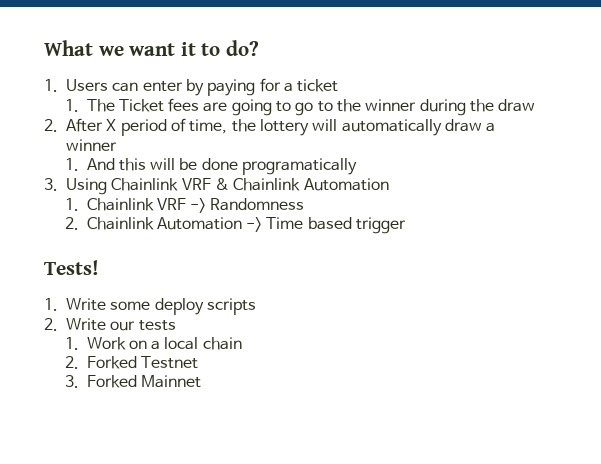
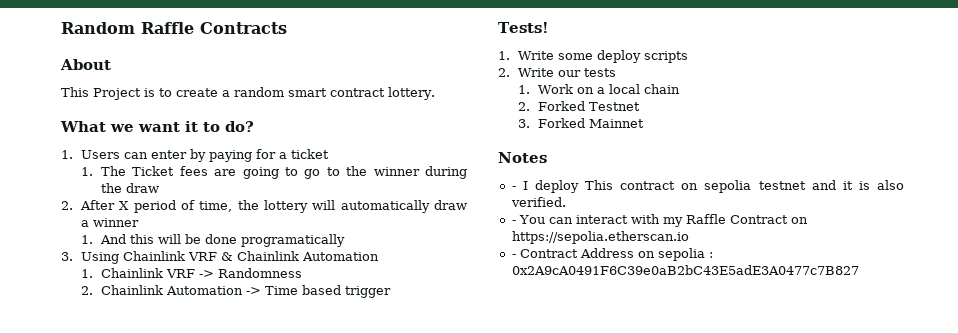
(44, 48) none -> [61,22,287,34] [60,59,111,70] [61,87,435,100] Random Raffle Contracts // About // This Project is to create a random smart contract lottery. //
(201, 381) none -> [498,152,547,163] [511,180,904,193] [510,197,566,207] [511,214,808,227] [511,231,689,244] [511,248,713,261] [511,265,859,275] // Notes // - I deploy This contract on sepolia testnet and it is also verified. // - You can interact with my Raffle Contract on https://sepolia.etherscan.io // - Contract Address on sepolia : 0x2A9cA0491F6C39e0aB2bC43E5adE3A0477c7B827

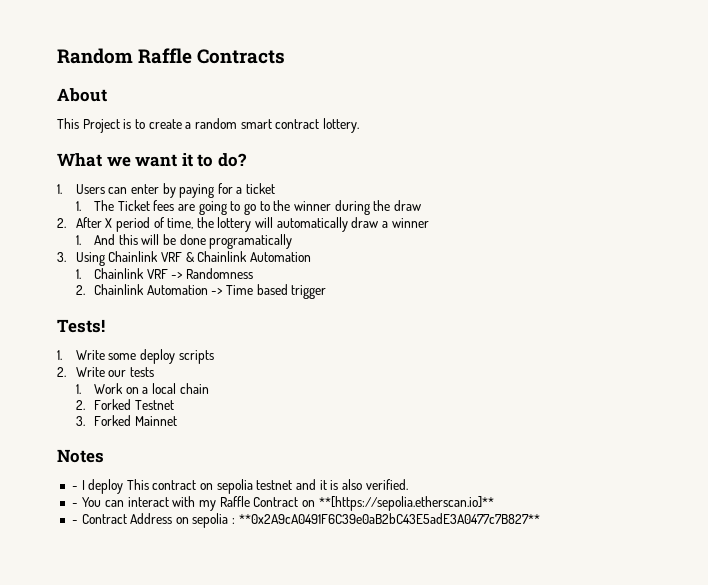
[511,231,689,244] https://sepolia.etherscan.io -> [318,496,494,511] **[https://sepolia.etherscan.io]**
[511,265,859,275] 0x2A9cA0491F6C39e0aB2bC43E5adE3A0477c7B827 -> [238,513,540,524] **0x2A9cA0491F6C39e0aB2bC43E5adE3A0477c7B827**

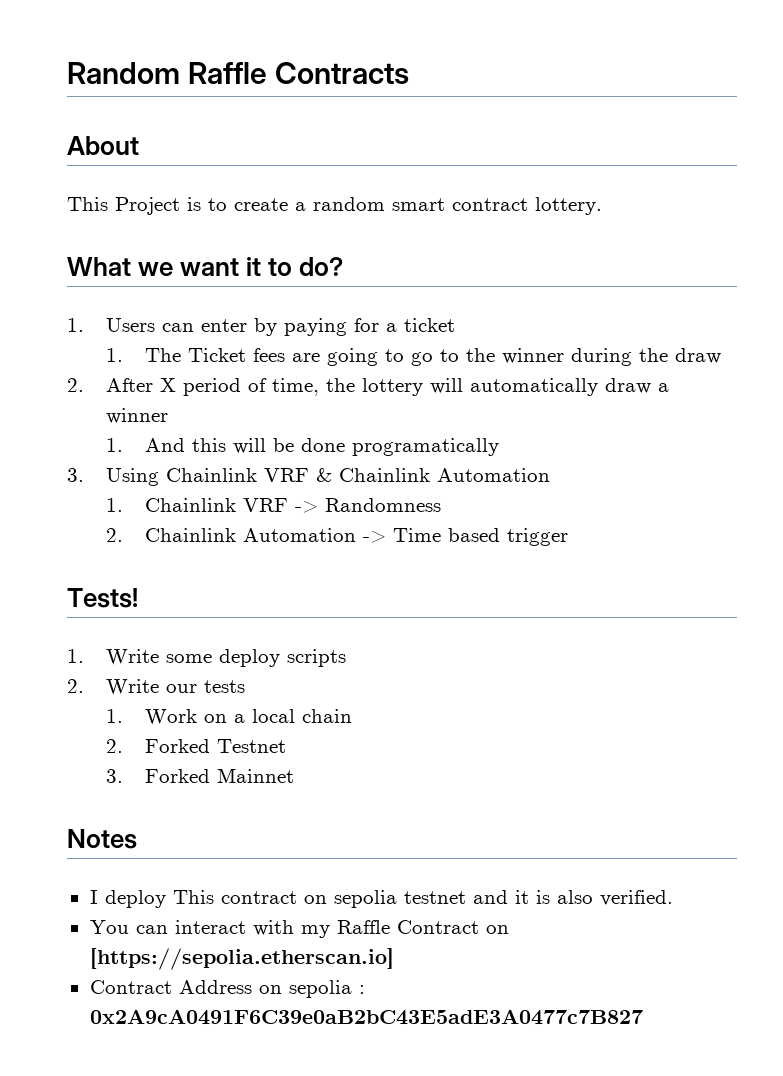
[71,486,78,490] - -> (137, 839) none
[71,503,78,507] - -> (673, 898) none
[318,496,494,511] [71,520,78,524] **[https://sepolia.etherscan.io]** // - -> [89,948,394,970] [https://sepolia.etherscan.io] //
[238,513,540,524] **0x2A9cA0491F6C39e0aB2bC43E5adE3A0477c7B827** -> [89,1009,643,1025] 0x2A9cA0491F6C39e0aB2bC43E5adE3A0477c7B827

